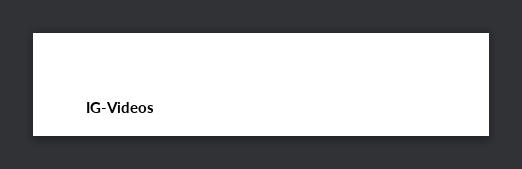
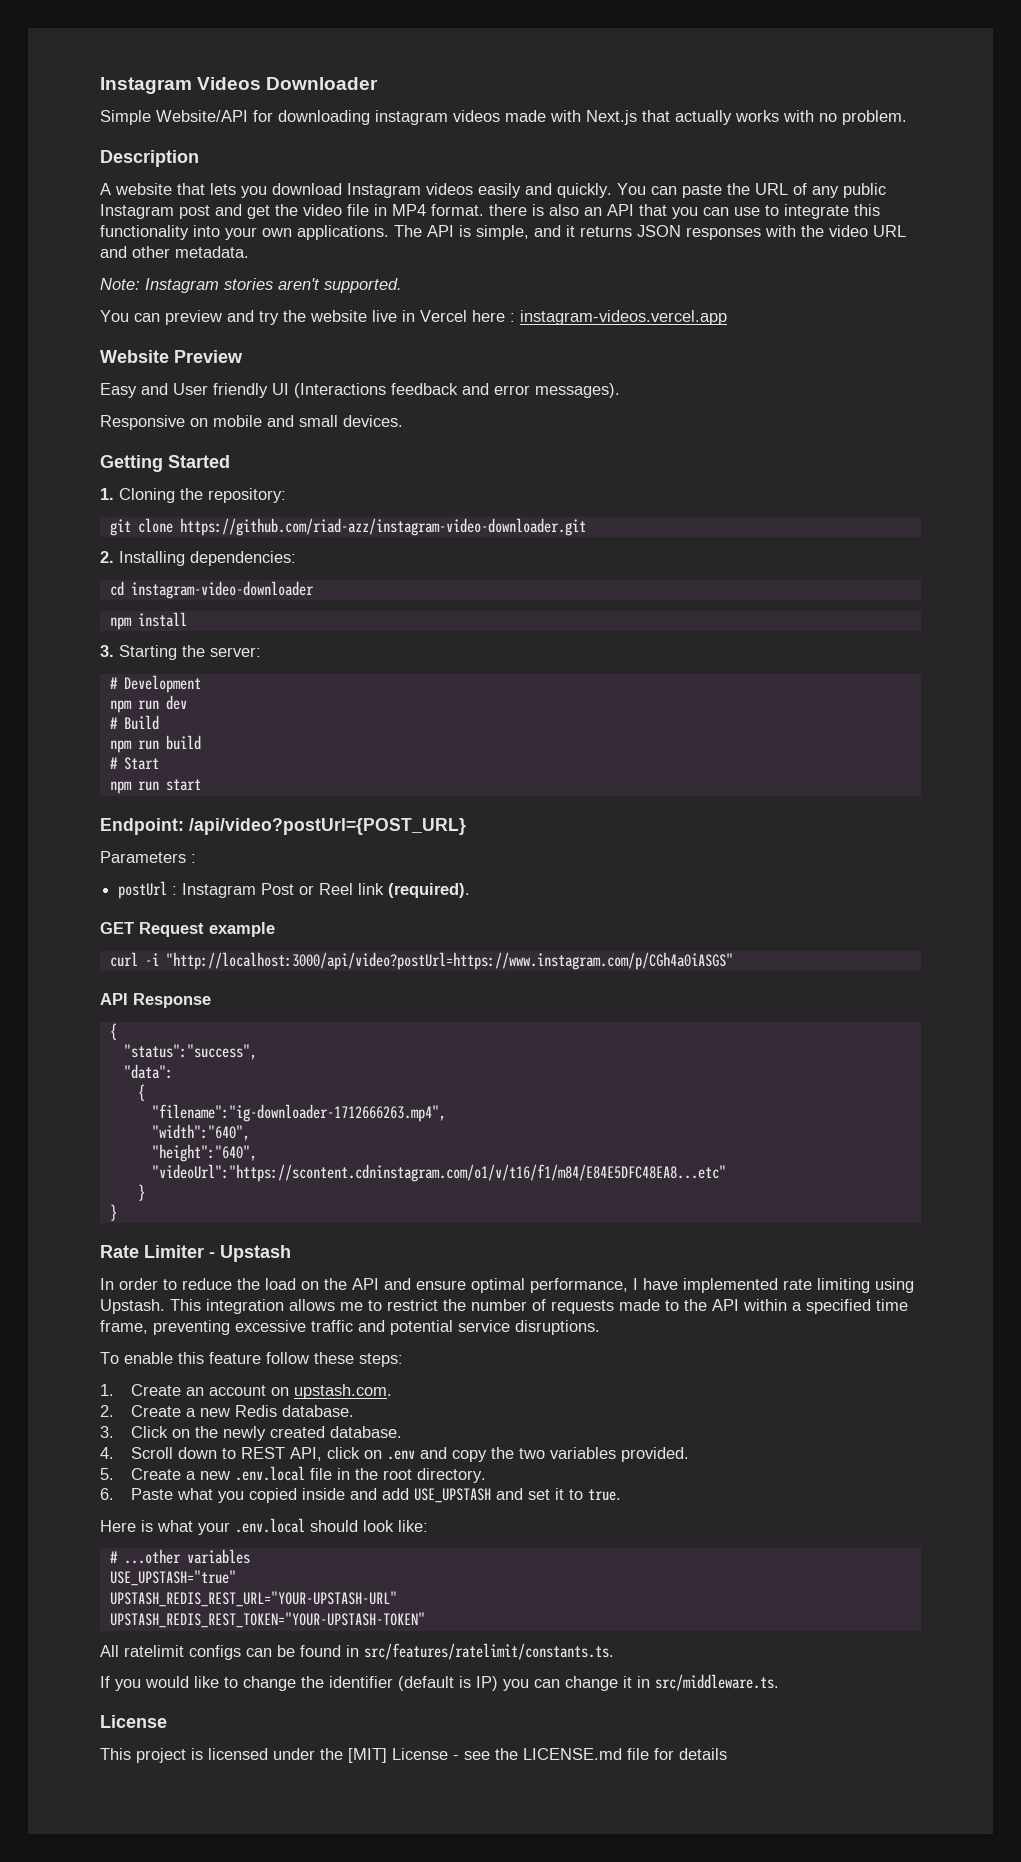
[86,102,154,113] IG-Videos -> [100,77,379,94] [100,110,907,125] [100,150,199,167] [100,183,886,198] [100,204,880,219] [100,225,906,240] [100,246,249,258] [100,278,402,293] [100,310,727,325] [100,350,243,363] [100,383,620,398] [100,415,403,430] [100,455,230,472] [100,488,286,503] [109,518,586,536] [100,551,296,566] [109,581,314,599] [109,612,187,630] [100,645,261,660] [109,675,201,693] [109,695,187,713] [109,715,159,730] [109,735,201,753] [109,757,159,770] [109,779,201,794] [100,818,466,835] [100,851,196,863] [118,881,471,899] [100,922,275,937] [109,952,733,970] [100,993,211,1008] [109,1023,117,1040] [123,1044,257,1060] [123,1064,173,1079] [137,1084,145,1101] [151,1104,446,1122] [151,1124,250,1141] [151,1144,257,1162] [151,1164,726,1182] [137,1184,145,1201] [109,1204,117,1221] [100,1245,291,1262] [100,1278,914,1293] [100,1299,908,1314] [100,1320,600,1335] [100,1352,403,1367] [100,1384,393,1399] [100,1405,355,1417] [100,1426,403,1441] [100,1447,690,1462] [100,1466,487,1483] [100,1488,622,1503] [100,1518,428,1535] [109,1549,250,1564] [109,1570,236,1586] [109,1591,397,1607] [109,1612,425,1628] [100,1643,614,1660] [100,1674,779,1691] [100,1715,167,1728] [100,1748,727,1763] Instagram Videos Downloader // Simple Website/API for downloading instagram videos made with Next.js that actually works with no problem. // Description // A website that lets you download Instagram videos easily and quickly. You can paste the URL of any public Instagram post and get the video file in MP4 format. there is also an API that you can use to integrate this functionality into your own applications. The API is simple, and it returns JSON responses with the video URL and other metadata. // Note: Instagram stories aren't supported. // You can preview and try the website live in Vercel here : instagram-videos.vercel.app // Website Preview // Easy and User friendly UI (Interactions feedback and error messages). // Responsive on mobile and small devices. // Getting Started // 1. Cloning the repository: // git clone https://github.com/riad-azz/instagram-video-downloader.git // 2. Installing dependencies: // cd instagram-video-downloader // npm install // 3. Starting the server: // # Development // npm run dev // # Build // npm run build // # Start // npm run start // Endpoint: /api/video?postUrl={POST_URL} // Parameters : // postUrl : Instagram Post or Reel link (required). // GET Request example // curl -i "http://localhost:3000/api/video?postUrl=https://www.instagram.com/p/CGh4a0iASGS" // API Response // { // "status":"success", // "data": // { // "filename":"ig-downloader-1712666263.mp4", // "width":"640", // "height":"640", // "videoUrl":"https://scontent.cdninstagram.com/o1/v/t16/f1/m84/E84E5DFC48EA8...etc" // } // } // Rate Limiter - Upstash // In order to reduce the load on the API and ensure optimal performance, I have implemented rate limiting using Upstash. This integration allows me to restrict the number of requests made to the API within a specified time frame, preventing excessive traffic and potential service disruptions. // To enable this feature follow these steps: // 1. Create an account on upstash.com. // 2. Create a new Redis database. // 3. Click on the newly created database. // 4. Scroll down to REST API, click on .env and copy the two variables provided. // 5. Create a new .env.local file in the root directory. // 6. Paste what you copied inside and add USE_UPSTASH and set it to true. // Here is what your .env.local should look like: // # ...other variables // USE_UPSTASH="true" // UPSTASH_REDIS_REST_URL="YOUR-UPSTASH-URL" // UPSTASH_REDIS_REST_TOKEN="YOUR-UPSTASH-TOKEN" // All ratelimit configs can be found in src/features/ratelimit/constants.ts. // If you would like to change the identifier (default is IP) you can change it in src/middleware.ts. // License // This project is licensed under the [MIT] License - see the LICENSE.md file for details

